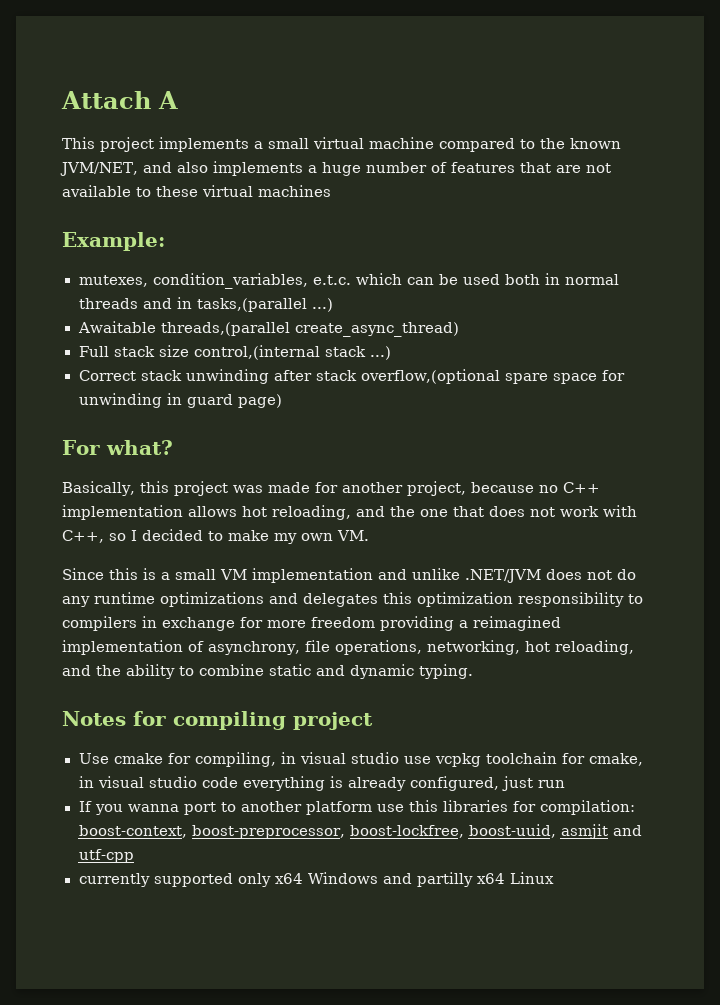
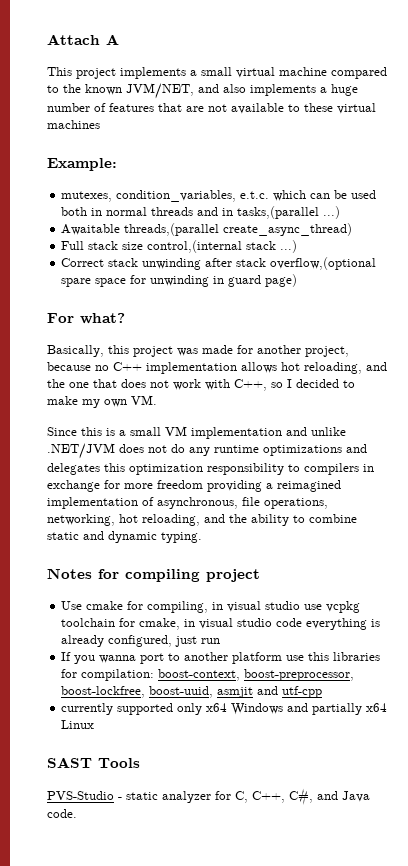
[208,641,300,655] asynchrony, -> [157,497,238,509] asynchronous,
[416,872,473,887] partilly -> [312,703,363,715] partially
(554, 878) none -> [47,757,140,768] [47,788,370,805] [47,809,77,818] // SAST Tools // PVS-Studio - static analyzer for C, C++, C#, and Java code.

